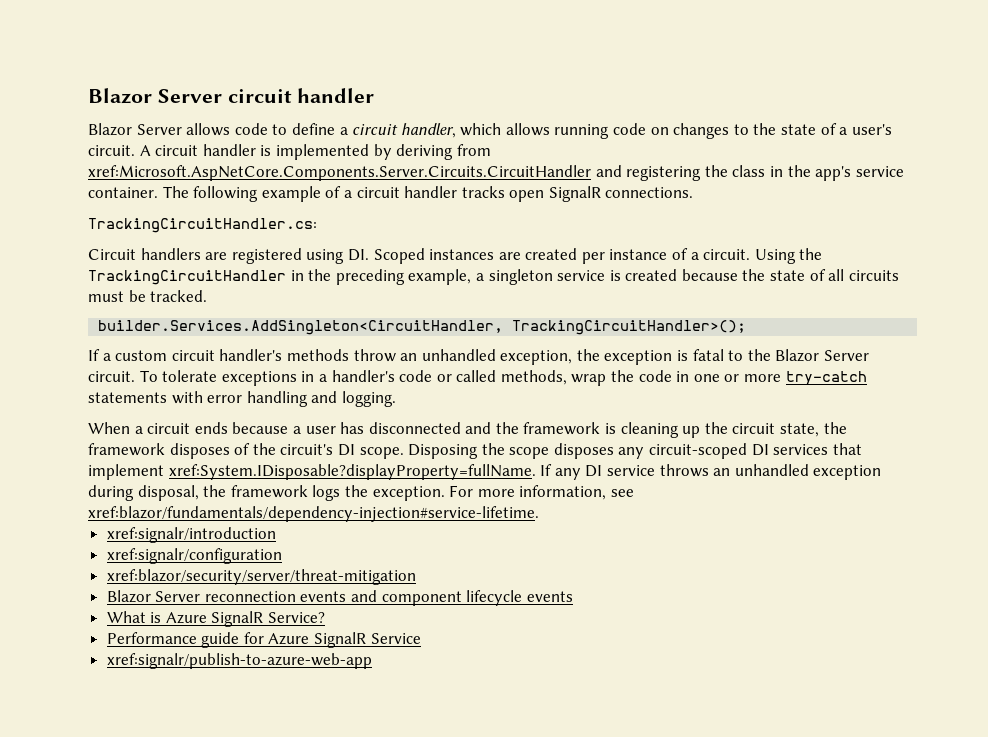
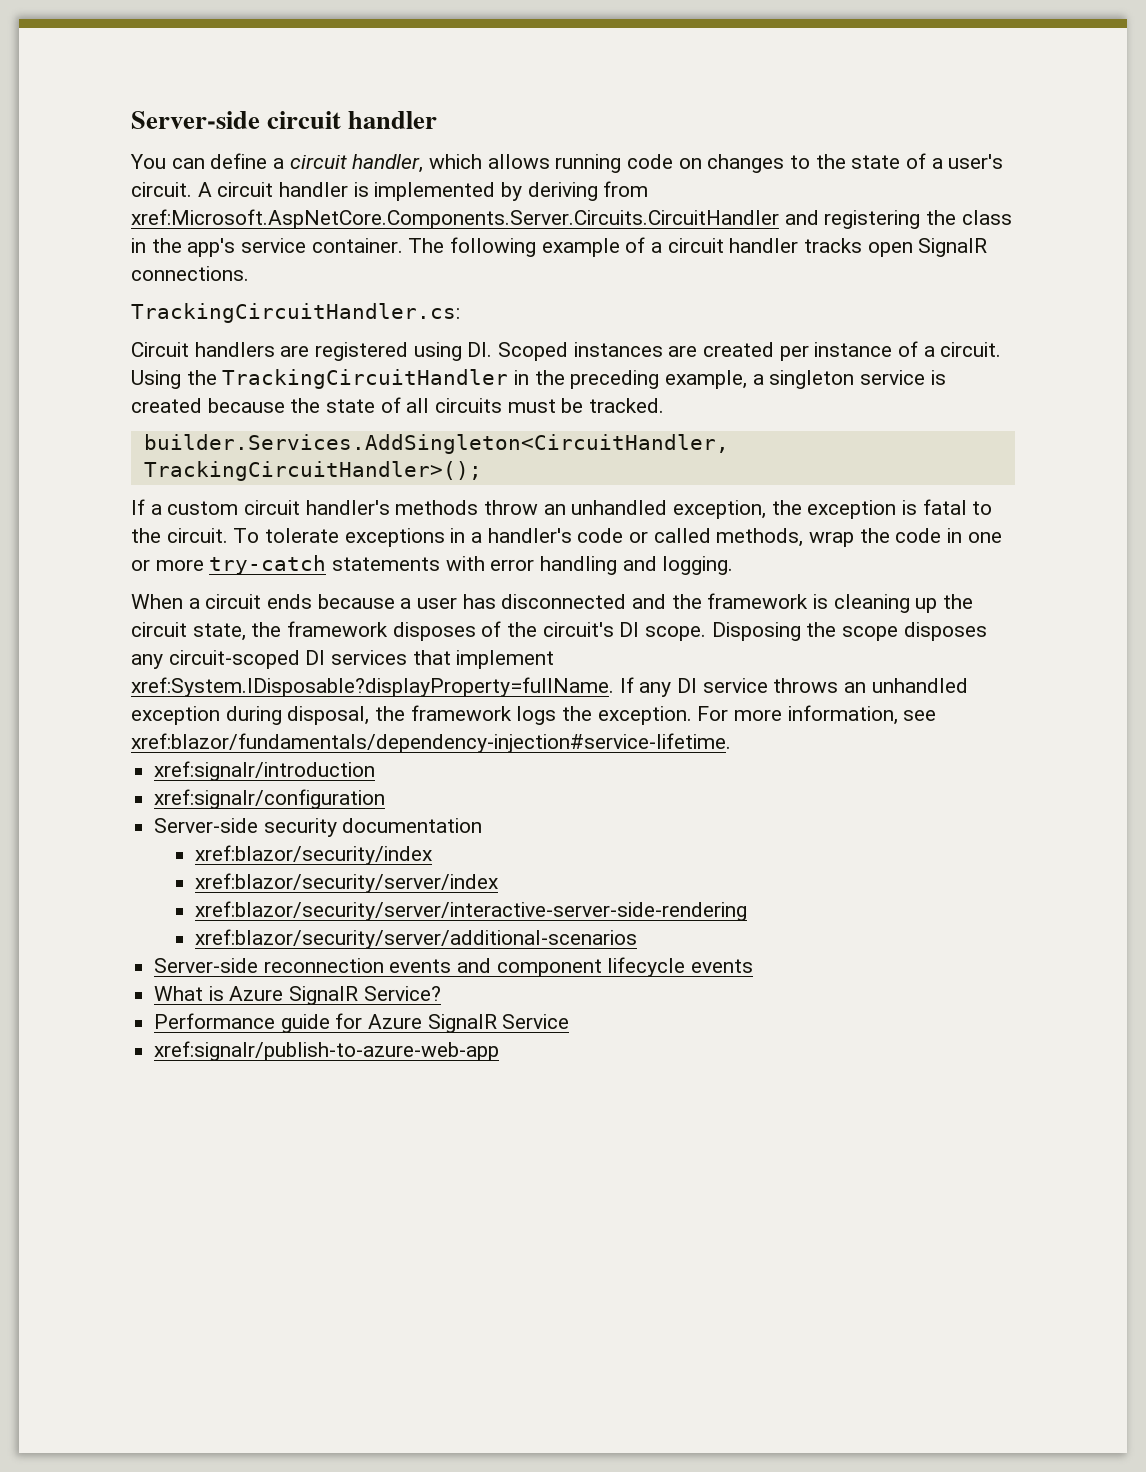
[88,88,222,104] Blazor Server -> [131,111,260,129] Server-side
[88,123,288,136] Blazor Server allows code to -> [130,154,205,169] You can
[775,349,870,362] Blazor Server -> (161, 535) none
[106,569,416,585] [106,590,201,603] xref:blazor/security/server/threat-mitigation // Blazor Server -> [154,818,483,837] [195,845,433,865] [195,873,499,893] [195,901,748,921] [195,929,638,949] [154,958,259,973] Server-side security documentation // xref:blazor/security/index // xref:blazor/security/server/index // xref:blazor/security/server/interactive-server-side-rendering // xref:blazor/security/server/additional-scenarios // Server-side

